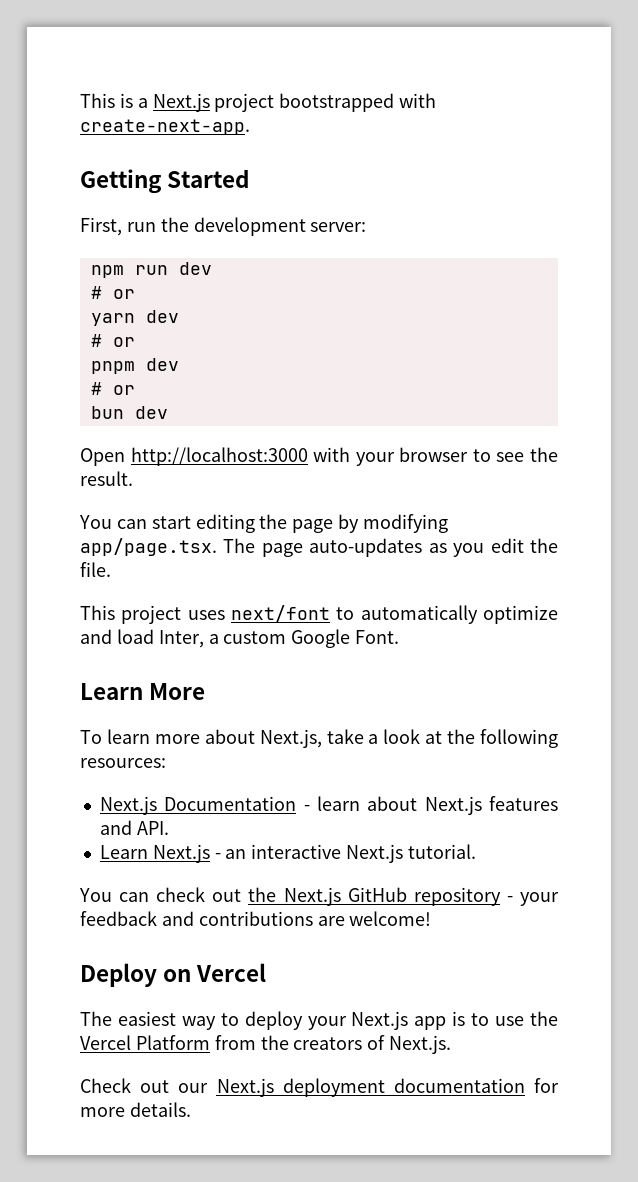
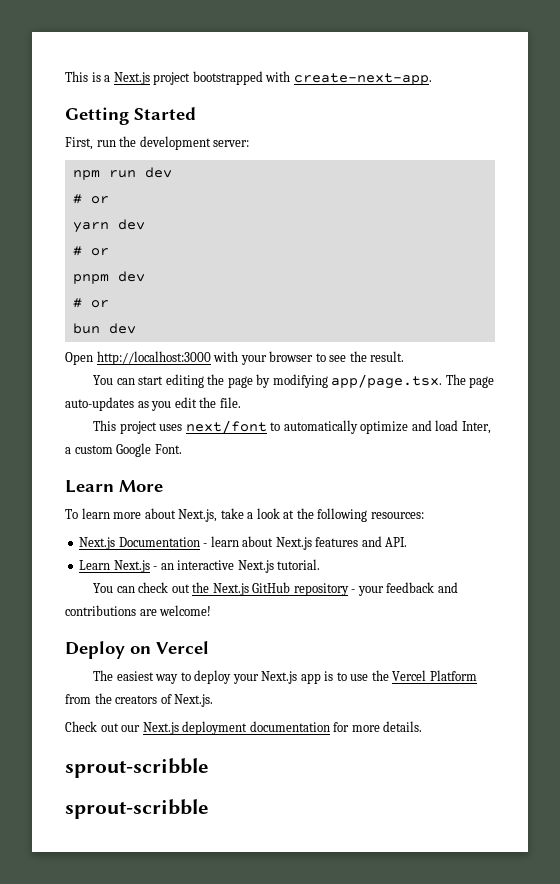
(191, 1109) none -> [65,758,209,778] [65,799,209,819] // sprout-scribble // sprout-scribble

